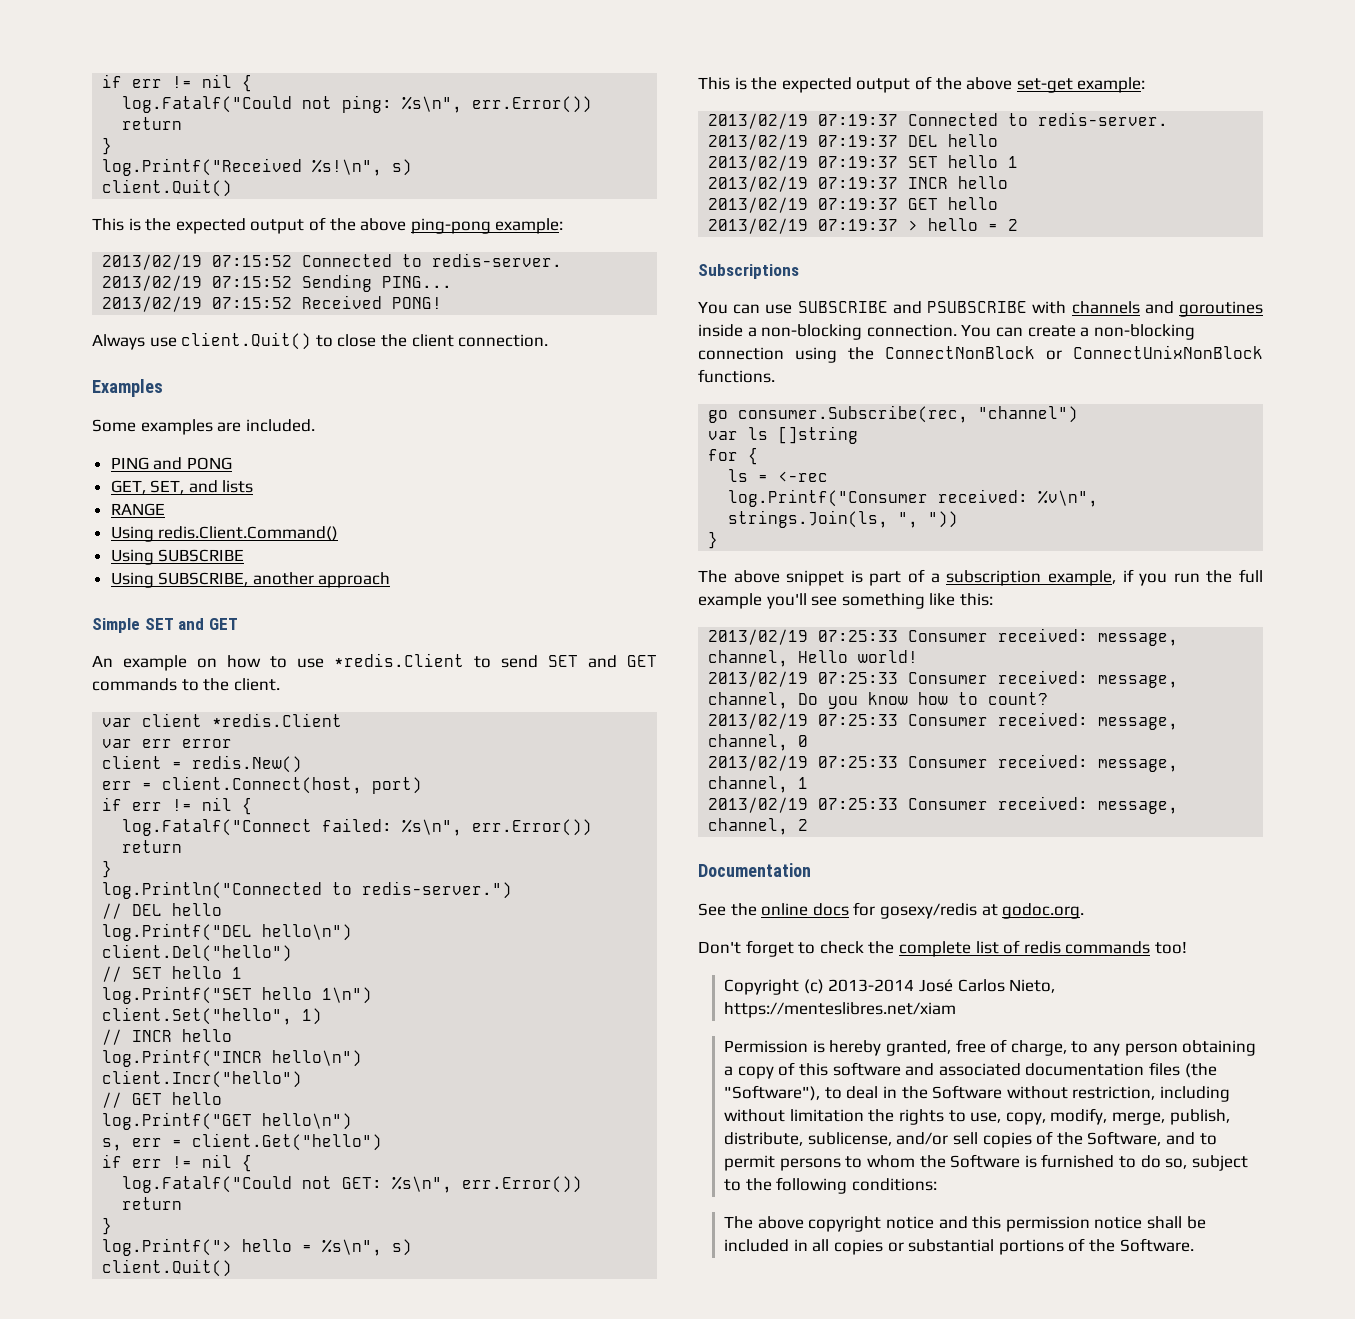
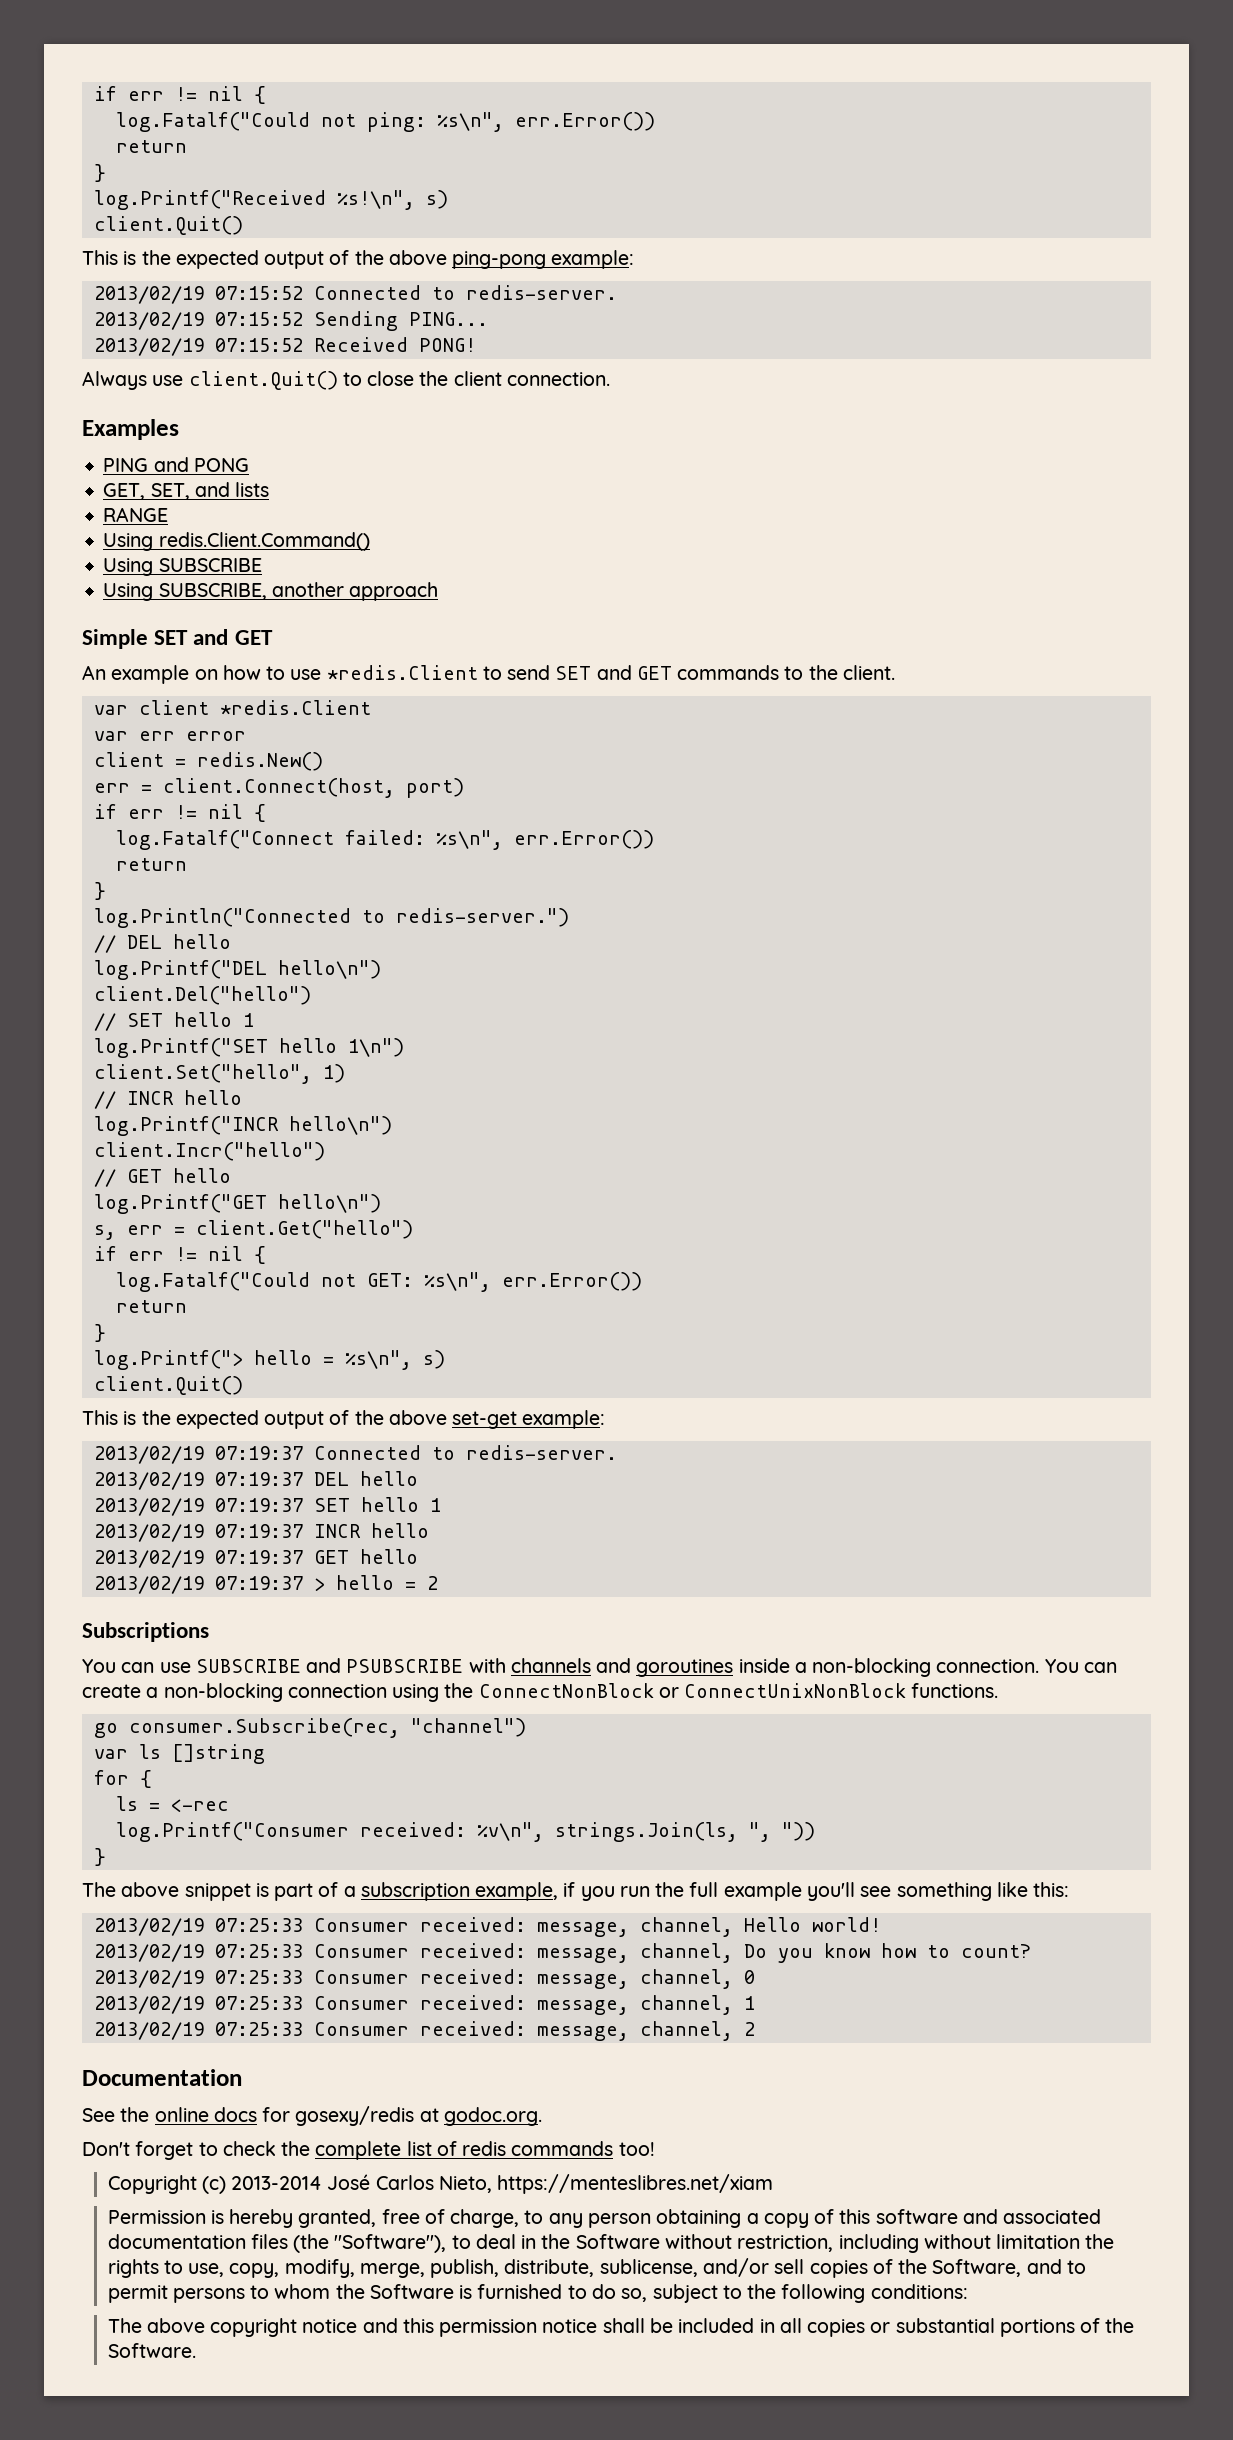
[92,419,315,435] // Some examples are included. -> (179, 429) none

